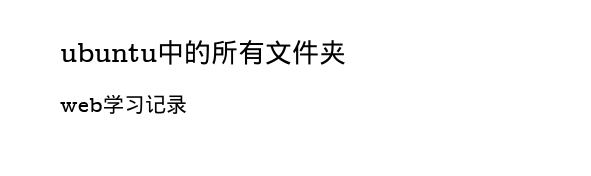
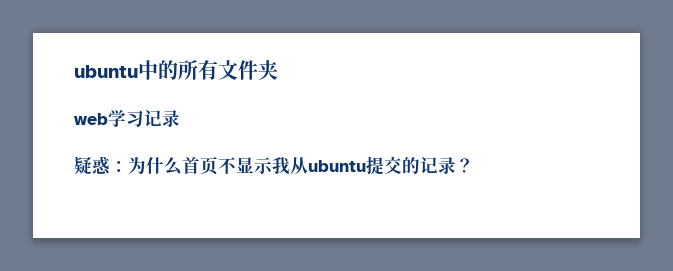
(187, 104) none -> [74,156,474,175] // 疑惑：为什么首页不显示我从ubuntu提交的记录？

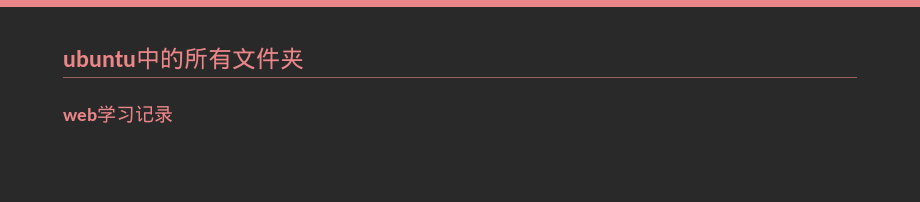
[74,156,474,175] // 疑惑：为什么首页不显示我从ubuntu提交的记录？ -> (173, 114) none

